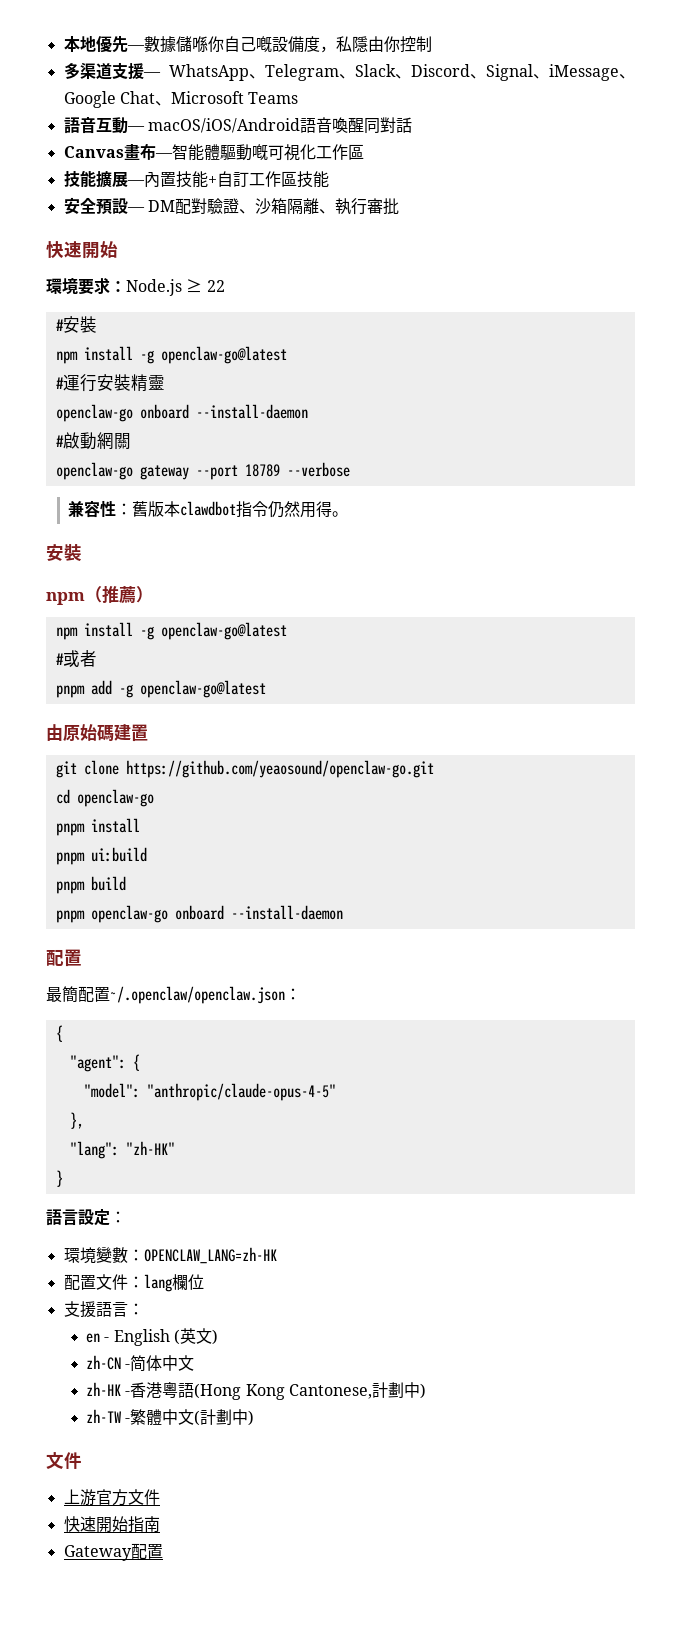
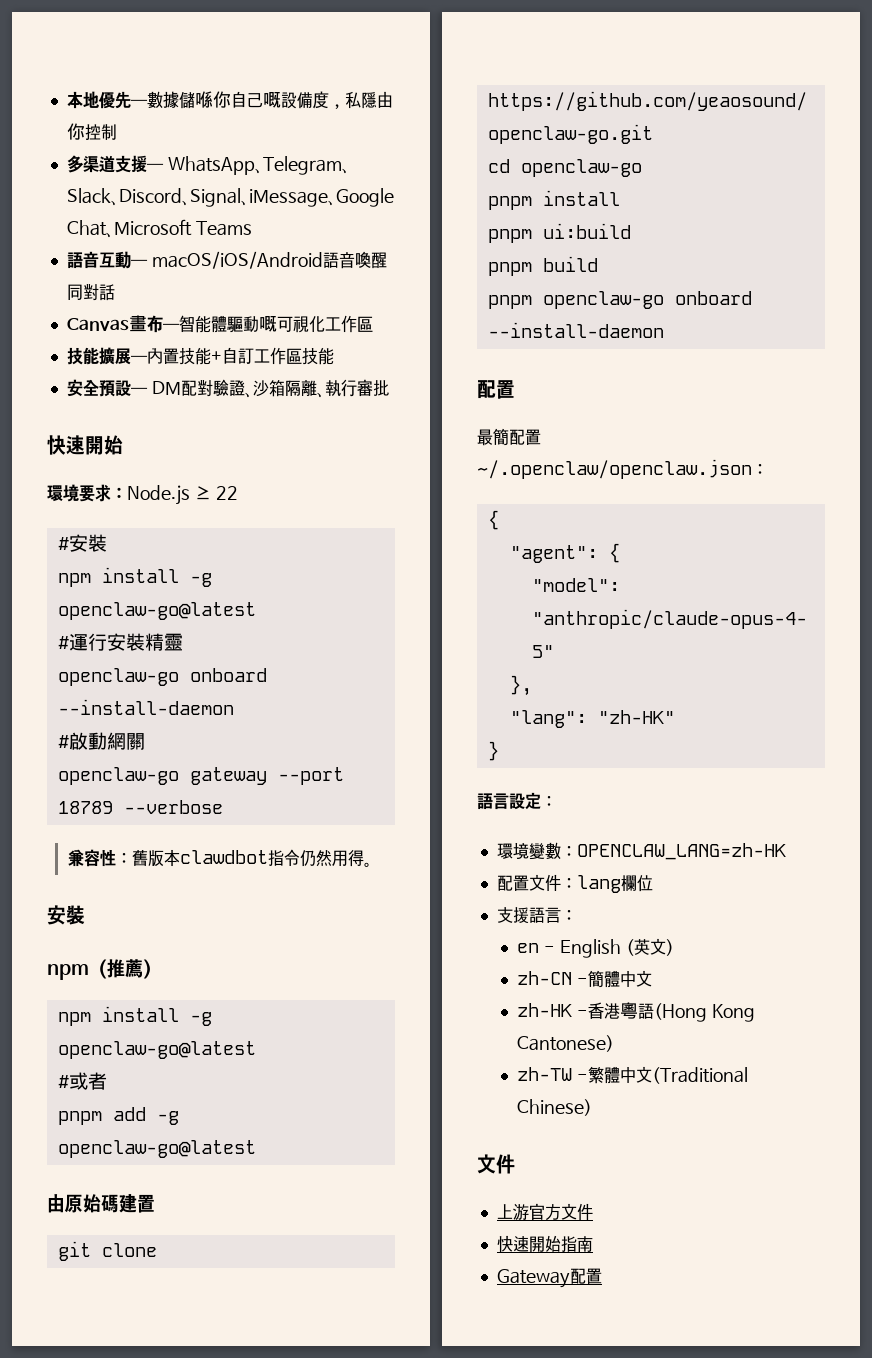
[130,1355,163,1372] 简体 -> [588,970,621,988] 簡體
[289,1382,427,1399] Cantonese,計劃中) -> [517,1035,615,1052] Cantonese)
[194,1409,255,1426] (計劃中) -> [652,1067,749,1084] [517,1099,593,1116] (Traditional Chinese)

